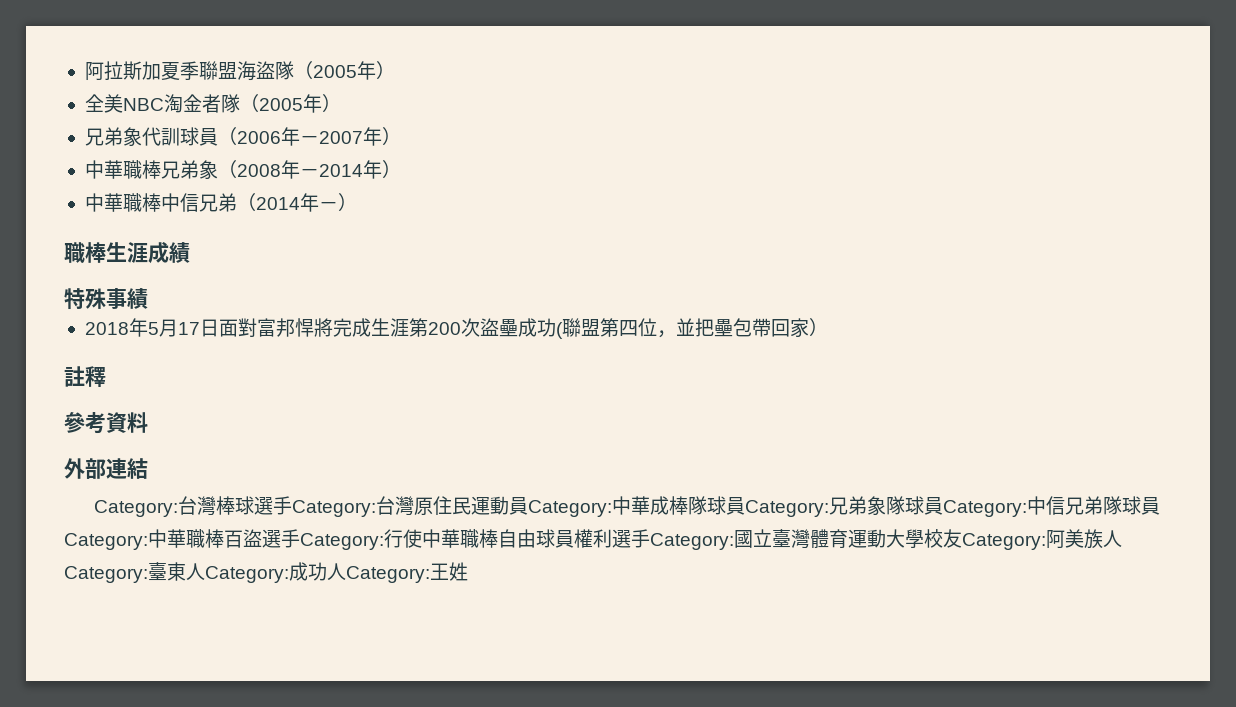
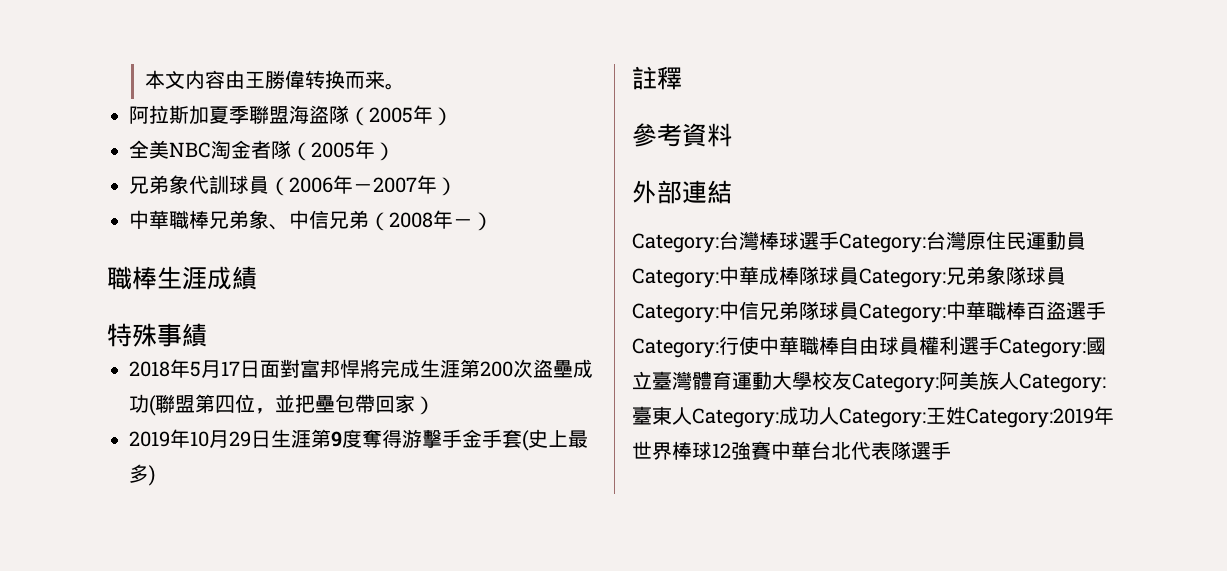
(84, 71) none -> [145,70,406,90] 本文内容由王勝偉转换而来。 //
[217,160,401,179] [84,193,161,212] （2008年－2014年） // 中華職棒 -> [269,224,289,230] 、
[255,197,300,210] 2014 -> [389,212,433,228] 2008
(828, 327) none -> [129,429,588,451] [129,464,155,486] // 2019年10月29日生涯第9度奪得游擊手金手套(史上最多)
(468, 571) none -> [966,406,1114,428] [632,441,951,461] Category:2019年世界棒球12強賽中華台北代表隊選手

